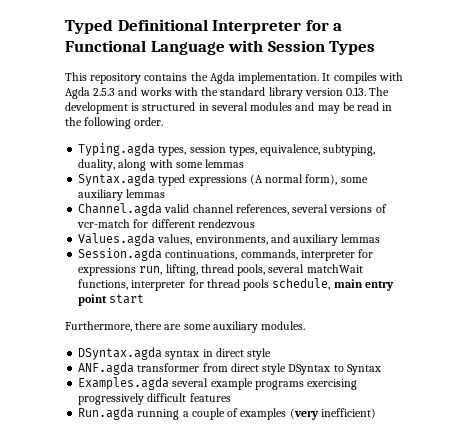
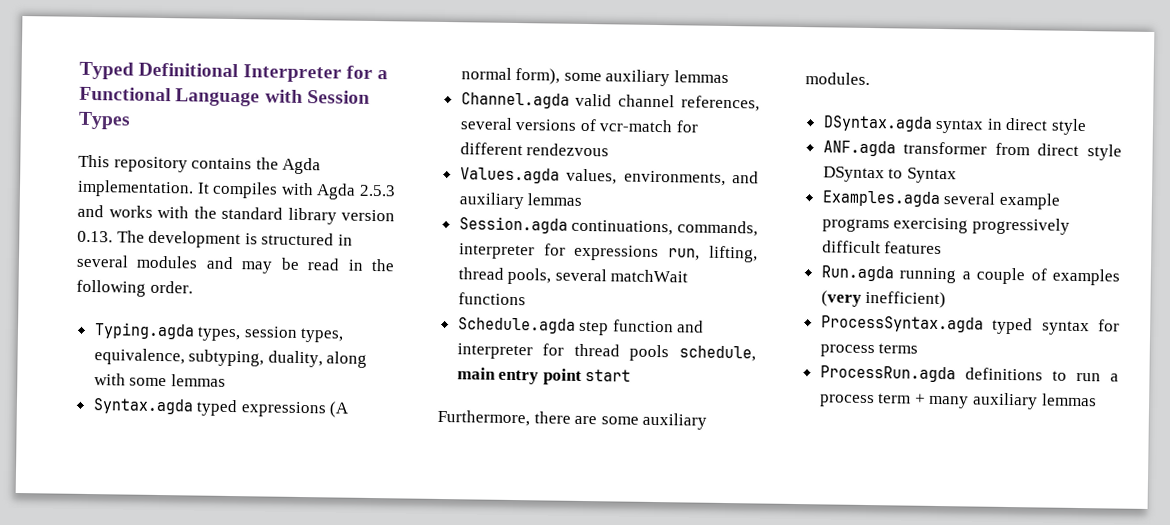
[78,279,129,290] functions, -> [457,292,526,306] [457,317,705,336] functions // Schedule.agda step function and
(376, 413) none -> [820,315,1120,336] [819,343,919,358] [819,365,1119,383] [818,392,1097,410] // ProcessSyntax.agda typed syntax for process terms // ProcessRun.agda definitions to run a process term + many auxiliary lemmas

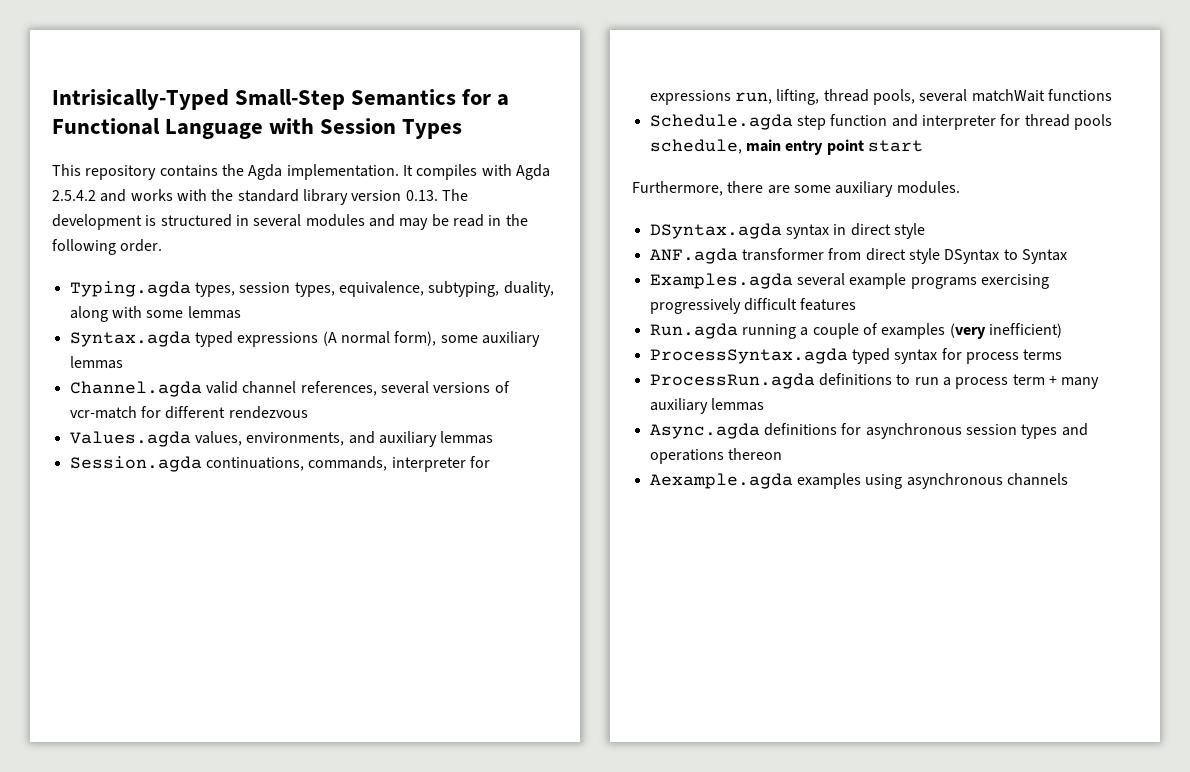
[79,61,342,83] Typed Definitional Interpreter -> [52,89,457,110] Intrisically-Typed Small-Step Semantics
[359,184,396,197] 2.5.3 -> [52,190,96,201] 2.5.4.2
(1097, 400) none -> [649,423,1088,439] [649,448,782,464] [649,473,1068,489] // Async.agda definitions for asynchronous session types and operations thereon // Aexample.agda examples using asynchronous channels

